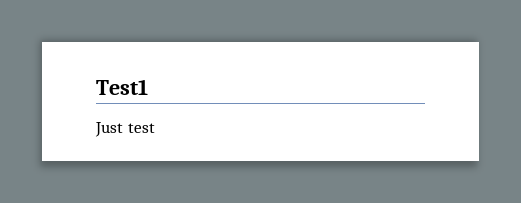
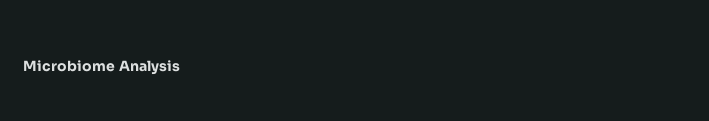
[96,79,148,95] [95,122,155,137] Test1 // Just test -> [23,60,180,75] Microbiome Analysis

